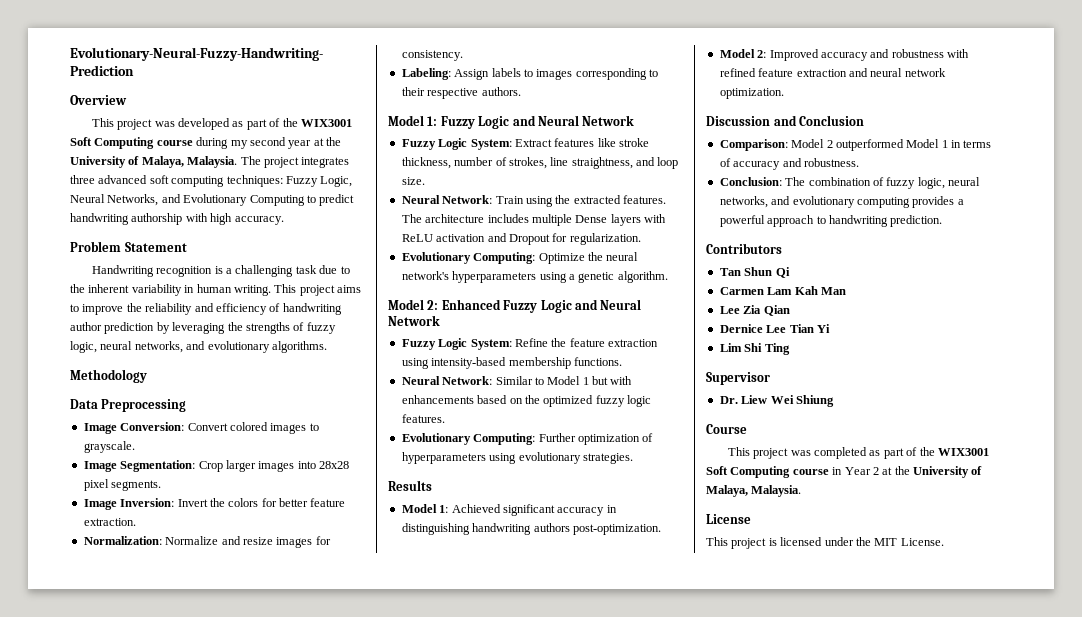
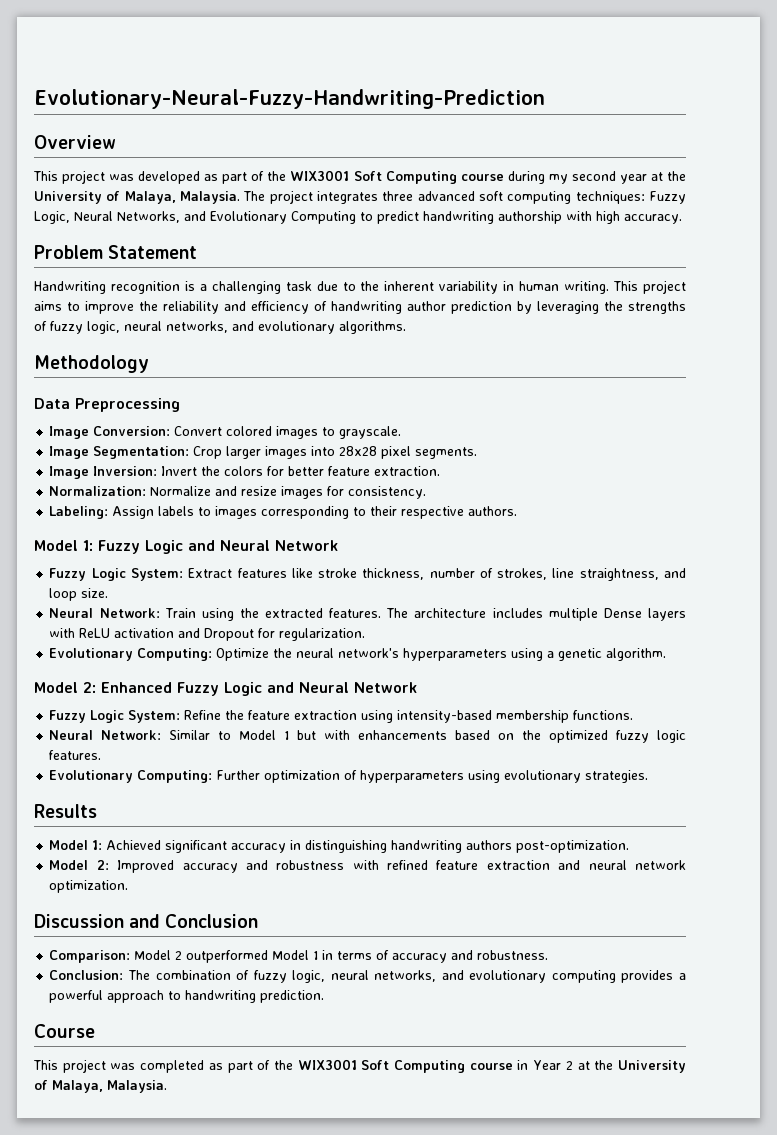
[706,243,782,254] [719,267,790,278] [719,286,846,295] [719,305,790,316] [719,324,830,333] [719,343,790,355] [706,372,770,385] [719,395,834,407] // Contributors // Tan Shun Qi // Carmen Lam Kah Man // Lee Zia Qian // Dernice Lee Tian Yi // Lim Shi Ting // Supervisor // Dr. Liew Wei Shiung -> (325, 996) none
[706,514,751,524] [706,537,944,549] // License // This project is licensed under the MIT License. -> (167, 1086) none

